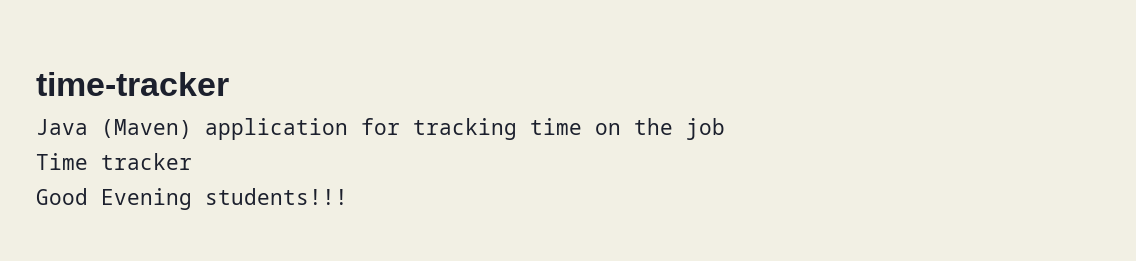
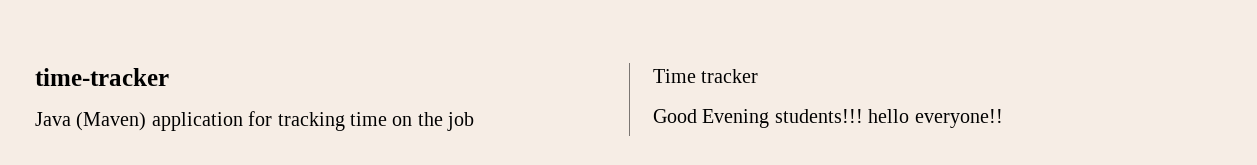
(348, 196) none -> [868,109,1003,128] hello everyone!!

